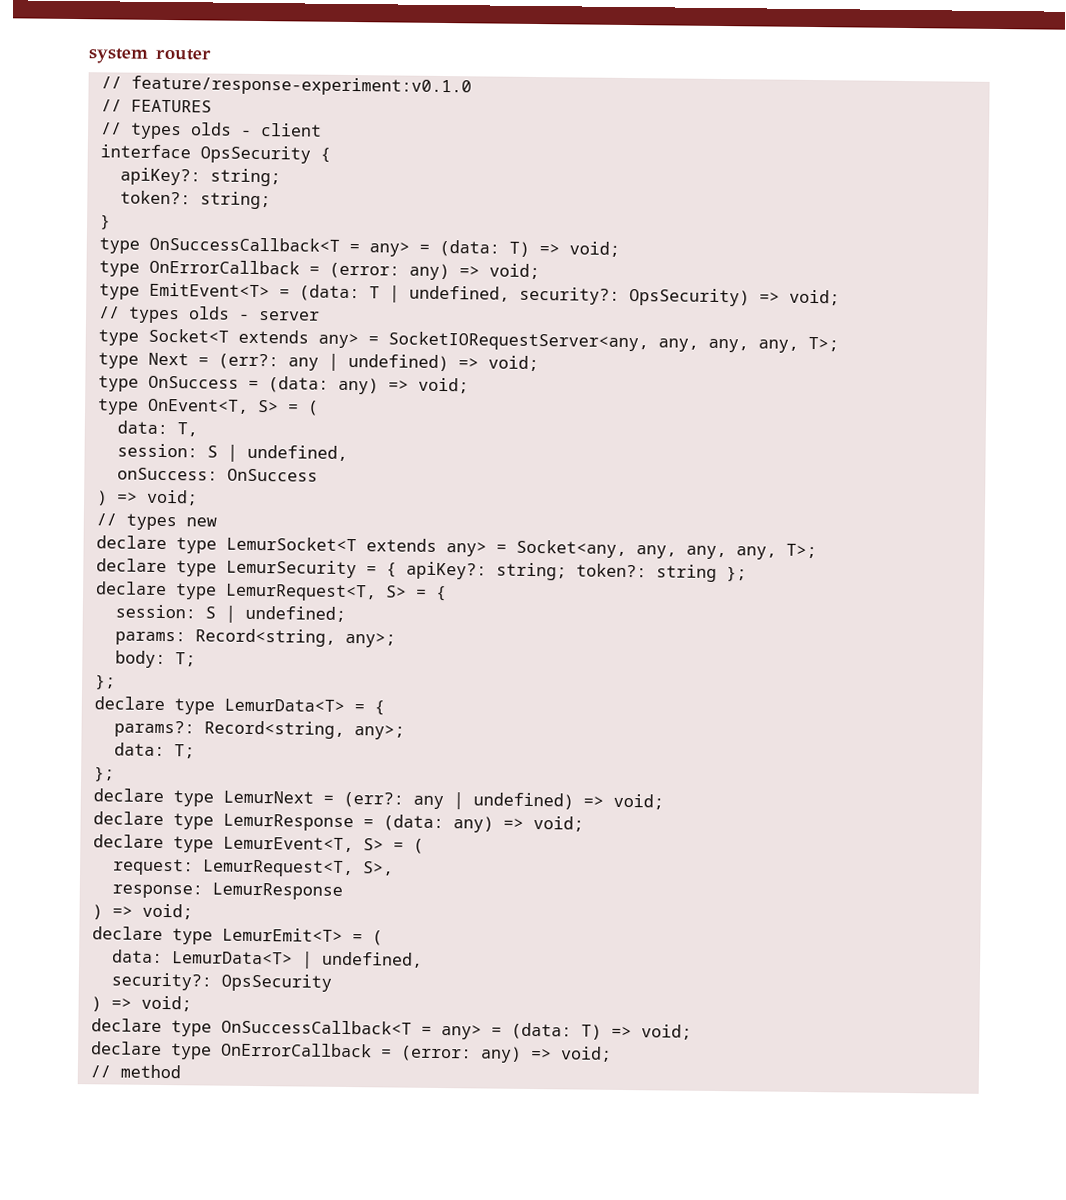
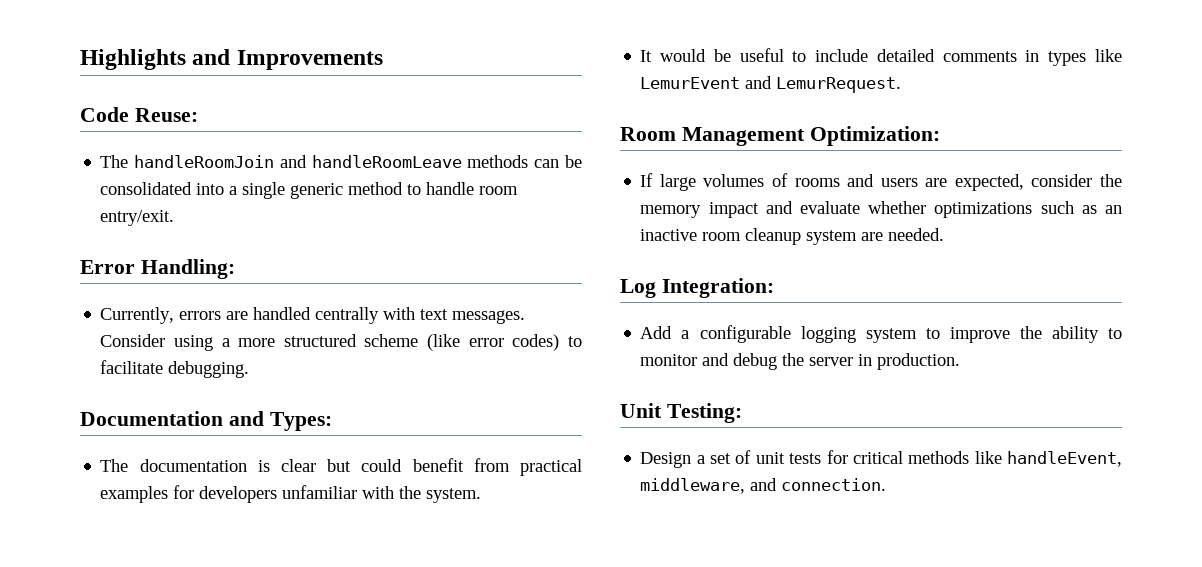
[88,48,211,64] [100,75,472,97] [100,99,212,113] [100,122,322,140] [99,144,331,164] [119,167,281,187] [119,190,271,210] [98,214,111,230] [98,236,620,257] [98,259,540,281] [98,282,840,307] [98,306,320,324] [97,328,839,353] [97,352,539,372] [97,375,469,395] [96,398,319,416] [116,420,198,437] [116,443,348,462] [116,467,318,482] [95,489,198,506] [95,513,217,531] [95,535,817,560] [95,558,747,582] [95,581,447,602] [114,604,346,623] [114,628,396,648] [114,650,196,669] [94,674,116,690] [93,696,385,716] [113,720,405,740] [113,742,195,759] [93,766,115,782] [92,788,664,810] [92,811,584,833] [92,834,424,854] [112,858,394,878] [111,882,343,900] [91,903,193,920] [91,926,383,946] [111,949,423,969] [110,972,332,992] [90,995,192,1012] [90,1018,692,1040] [90,1041,612,1063] [89,1064,181,1079] system router // // feature/response-experiment:v0.1.0 // // FEATURES // // types olds - client // interface OpsSecurity { // apiKey?: string; // token?: string; // } // type OnSuccessCallback<T = any> = (data: T) => void; // type OnErrorCallback = (error: any) => void; // type EmitEvent<T> = (data: T | undefined, security?: OpsSecurity) => void; // // types olds - server // type Socket<T extends any> = SocketIORequestServer<any, any, any, any, T>; // type Next = (err?: any | undefined) => void; // type OnSuccess = (data: any) => void; // type OnEvent<T, S> = ( // data: T, // session: S | undefined, // onSuccess: OnSuccess // ) => void; // // types new // declare type LemurSocket<T extends any> = Socket<any, any, any, any, T>; // declare type LemurSecurity = { apiKey?: string; token?: string }; // declare type LemurRequest<T, S> = { // session: S | undefined; // params: Record<string, any>; // body: T; // }; // declare type LemurData<T> = { // params?: Record<string, any>; // data: T; // }; // declare type LemurNext = (err?: any | undefined) => void; // declare type LemurResponse = (data: any) => void; // declare type LemurEvent<T, S> = ( // request: LemurRequest<T, S>, // response: LemurResponse // ) => void; // declare type LemurEmit<T> = ( // data: LemurData<T> | undefined, // security?: OpsSecurity // ) => void; // declare type OnSuccessCallback<T = any> = (data: T) => void; // declare type OnErrorCallback = (error: any) => void; // // method -> [80,49,383,70] [80,107,198,122] [100,155,582,168] [100,182,519,199] [100,210,175,226] [80,259,235,279] [100,307,526,324] [100,334,582,351] [100,360,250,378] [80,411,332,431] [100,458,582,476] [100,485,482,503] [640,48,1122,66] [640,76,902,93] [620,126,940,146] [640,173,1122,191] [640,201,1122,218] [640,228,945,245] [620,278,774,298] [640,325,1122,343] [640,353,961,370] [620,403,742,423] [640,450,1122,468] [640,478,887,494] Highlights and Improvements // Code Reuse: // The handleRoomJoin and handleRoomLeave methods can be consolidated into a single generic method to handle room entry/exit. // Error Handling: // Currently, errors are handled centrally with text messages. Consider using a more structured scheme (like error codes) to facilitate debugging. // Documentation and Types: // The documentation is clear but could benefit from practical examples for developers unfamiliar with the system. // It would be useful to include detailed comments in types like LemurEvent and LemurRequest. // Room Management Optimization: // If large volumes of rooms and users are expected, consider the memory impact and evaluate whether optimizations such as an inactive room cleanup system are needed. // Log Integration: // Add a configurable logging system to improve the ability to monitor and debug the server in production. // Unit Testing: // Design a set of unit tests for critical methods like handleEvent, middleware, and connection.

